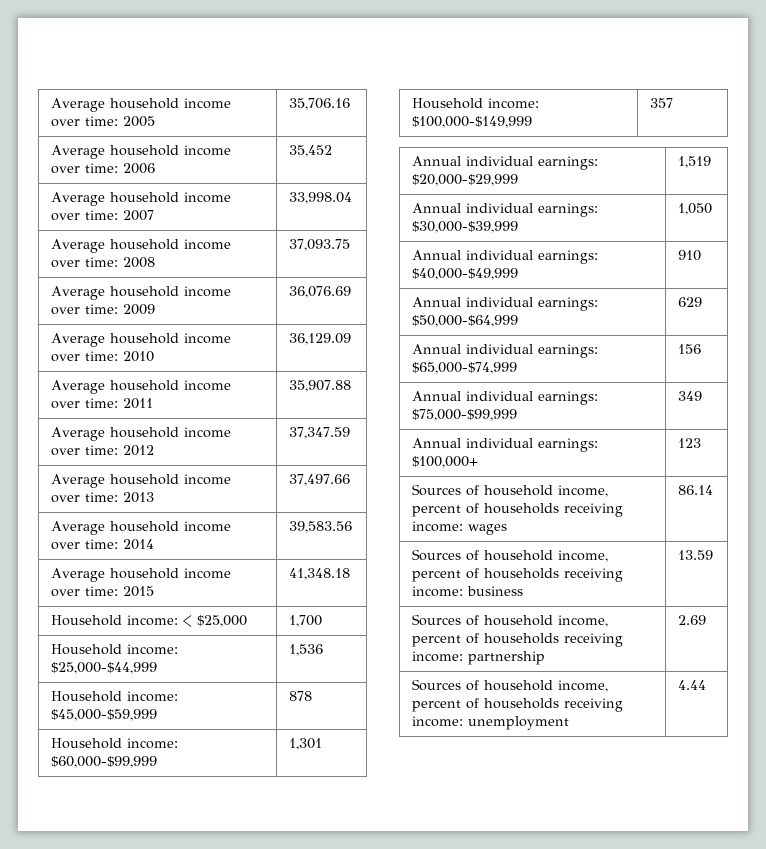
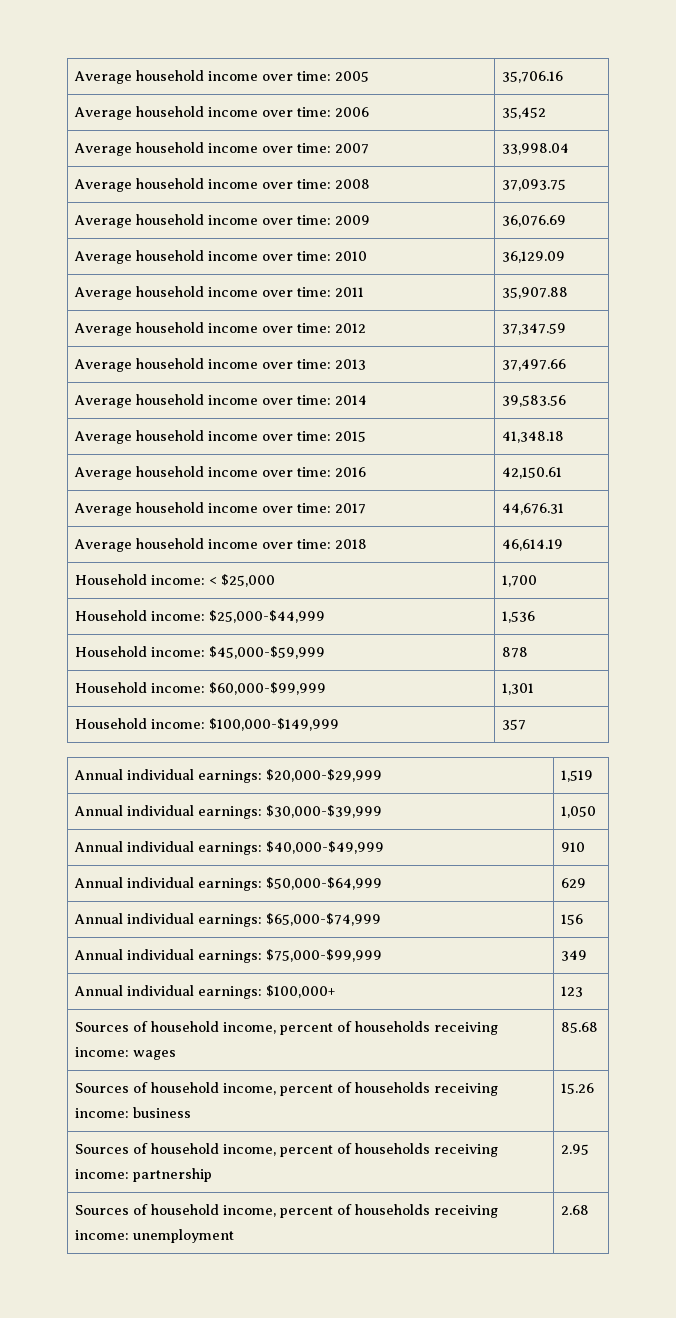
(350, 574) none -> [74,466,367,480] [502,467,563,479] [74,502,367,516] [502,503,565,515] [74,538,368,552] [502,539,564,551] // Average household income over time: 2016 | 42,150.61 // Average household income over time: 2017 | 44,676.31 // Average household income over time: 2018 | 46,614.19
[677,485,713,495] 86.14 -> [561,1022,599,1033] 85.68
[677,550,713,560] 13.59 -> [561,1083,595,1094] 15.26
[677,615,706,625] 2.69 -> [561,1144,590,1155] 2.95
[677,680,706,690] 4.44 -> [561,1205,590,1215] 2.68

